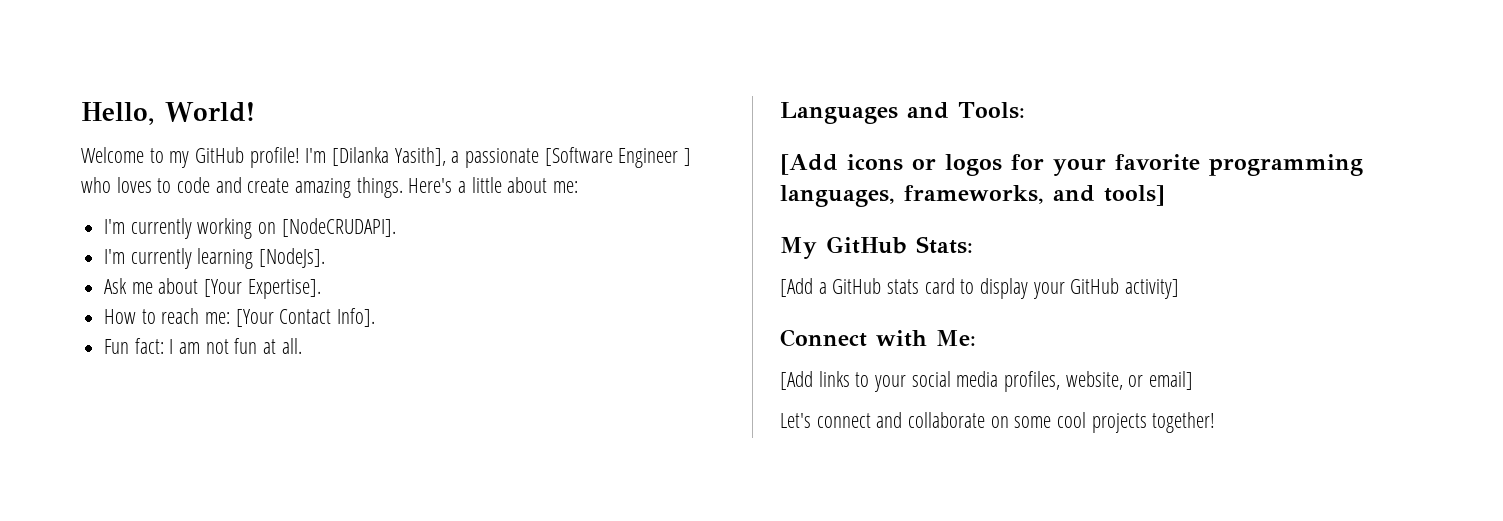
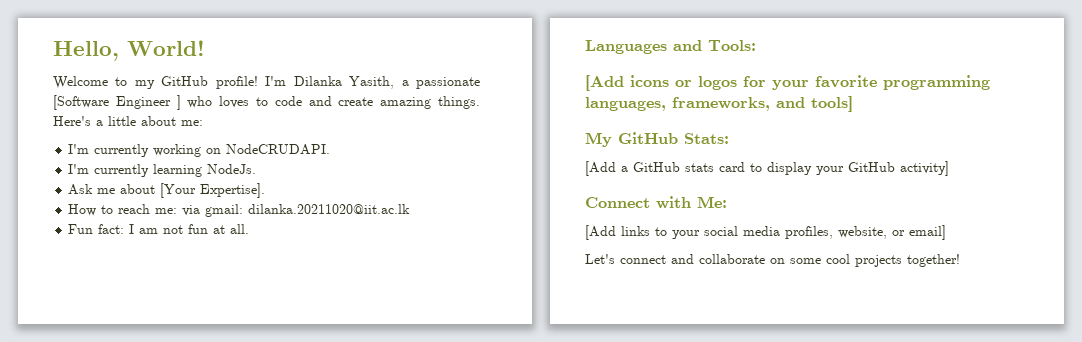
[332,147,446,166] [Dilanka Yasith], -> [293,76,395,89] Dilanka Yasith,
[281,218,396,237] [NodeCRUDAPI]. -> [226,144,331,155] NodeCRUDAPI.
[259,248,326,268] [NodeJs]. -> [207,164,257,174] NodeJs.
[235,308,376,327] [Your Contact Info]. -> [182,204,411,217] via gmail: dilanka.20211020@iit.ac.lk

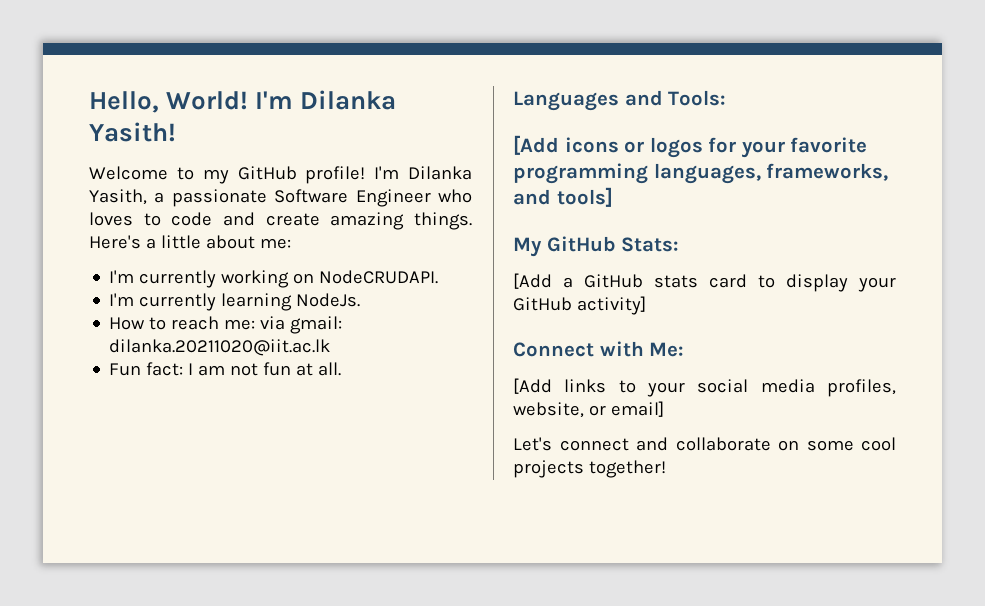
(205, 48) none -> [255,90,397,110] [89,122,176,142] I'm Dilanka Yasith!
[53,95,181,110] [Software Engineer ] -> [274,189,431,207] Software Engineer
[68,183,266,198] // Ask me about [Your Expertise]. -> (361, 300) none

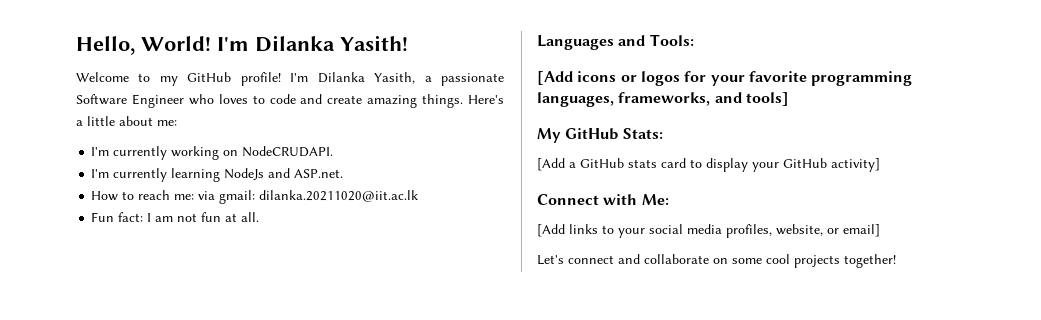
[296,293,361,307] NodeJs. -> [224,168,344,180] NodeJs and ASP.net.

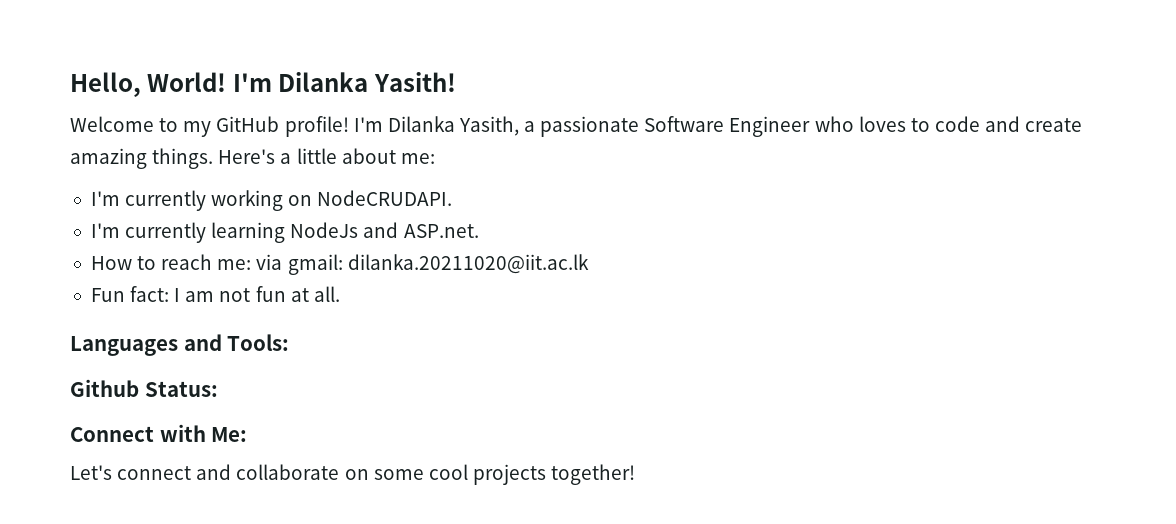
[537,71,913,86] [537,92,789,107] [537,128,663,143] [537,158,880,172] [537,194,669,205] [537,224,880,238] [Add icons or logos for your favorite programming languages, frameworks, and tools] // My GitHub Stats: // [Add a GitHub stats card to display your GitHub activity] // Connect with Me: // [Add links to your social media profiles, website, or email] -> [70,379,218,397] [70,424,248,442] Github Status: // Connect with Me:

